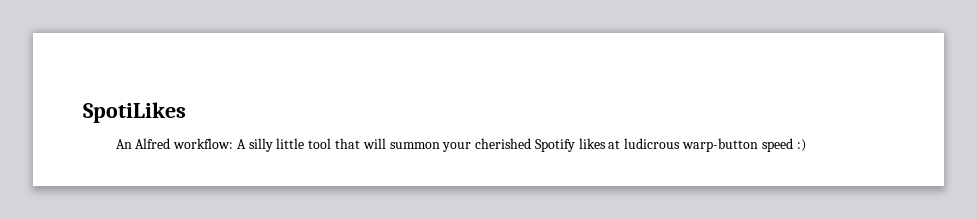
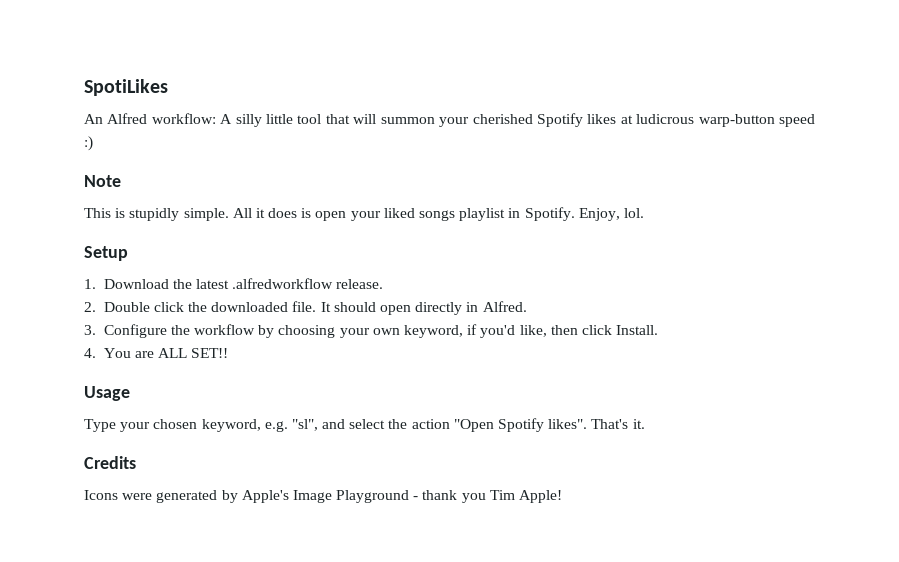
(806, 145) none -> [84,175,121,187] [84,207,644,221] [84,246,128,261] [84,278,384,289] [84,301,527,315] [84,324,659,338] [84,348,229,358] [84,386,130,401] [84,418,645,432] [84,456,136,469] [84,490,563,503] // Note // This is stupidly simple. All it does is open your liked songs playlist in Spotify. Enjoy, lol. // Setup // 1. Download the latest .alfredworkflow release. // 2. Double click the downloaded file. It should open directly in Alfred. // 3. Configure the workflow by choosing your own keyword, if you'd like, then click Install. // 4. You are ALL SET!! // Usage // Type your chosen keyword, e.g. "sl", and select the action "Open Spotify likes". That's it. // Credits // Icons were generated by Apple's Image Playground - thank you Tim Apple!

